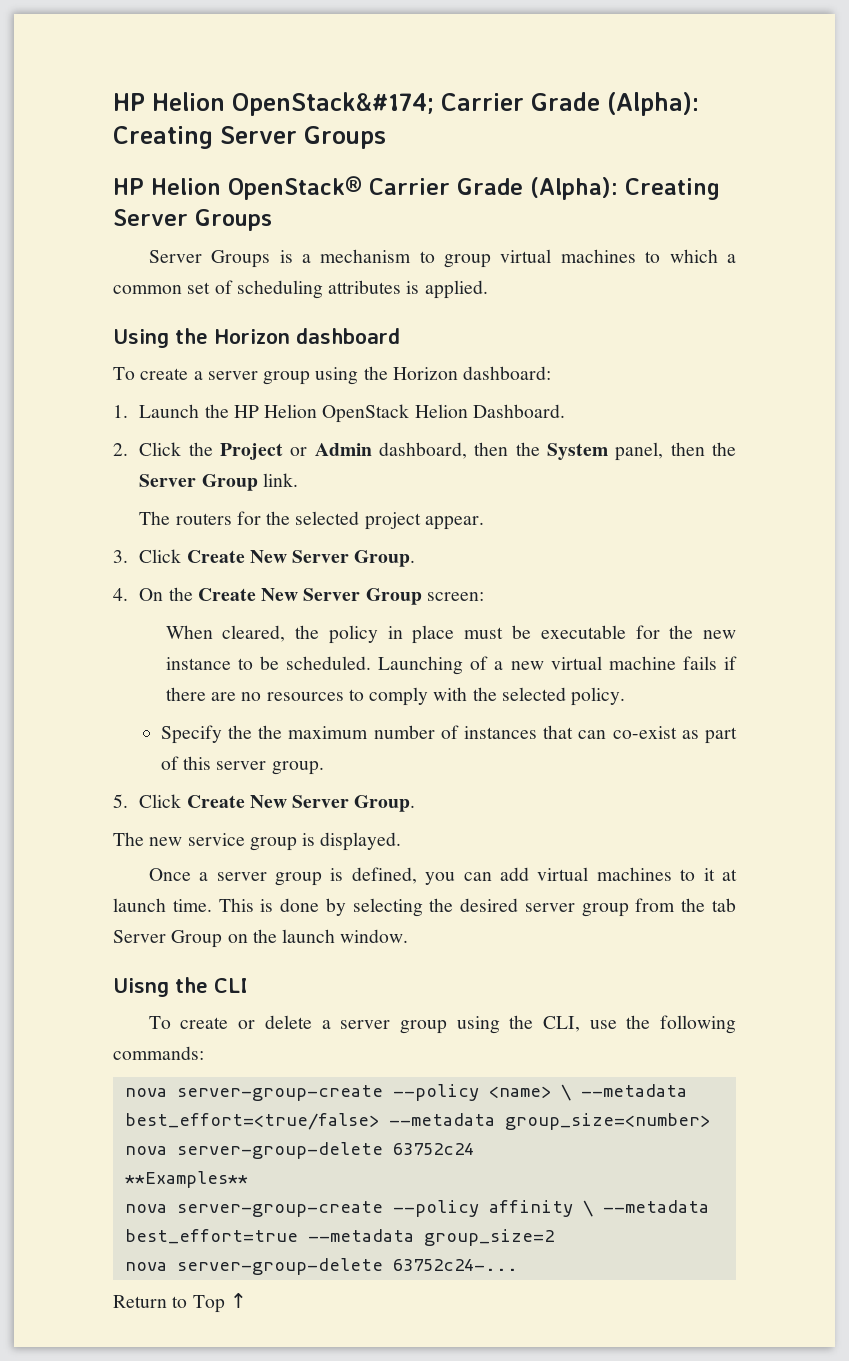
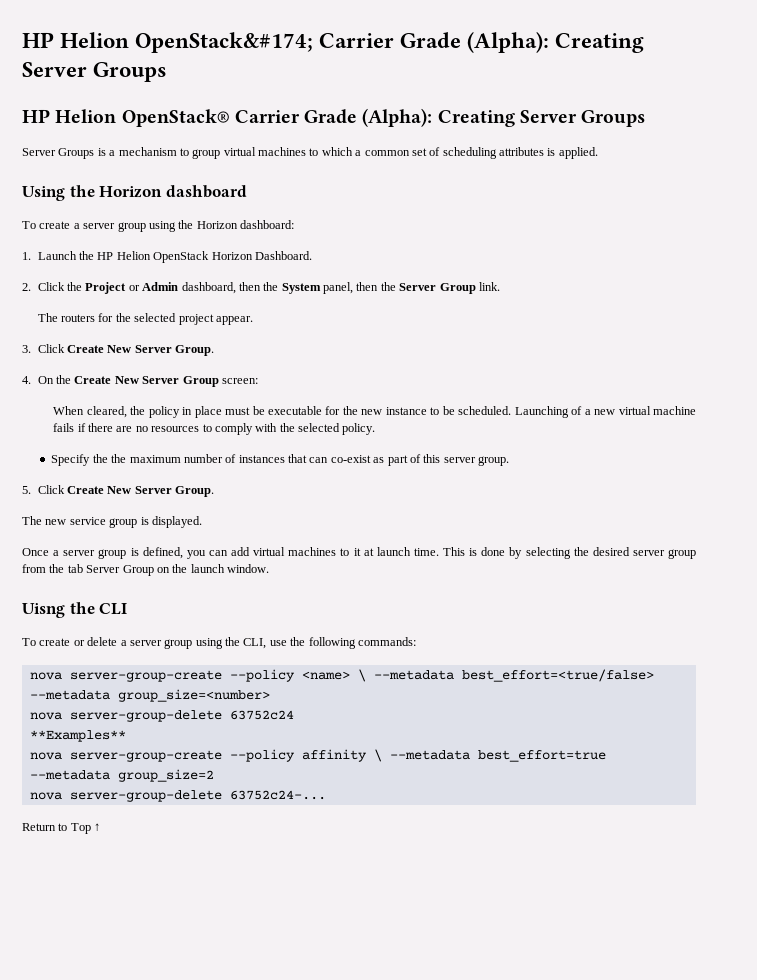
[414,404,468,418] Helion -> [211,252,253,260] Horizon

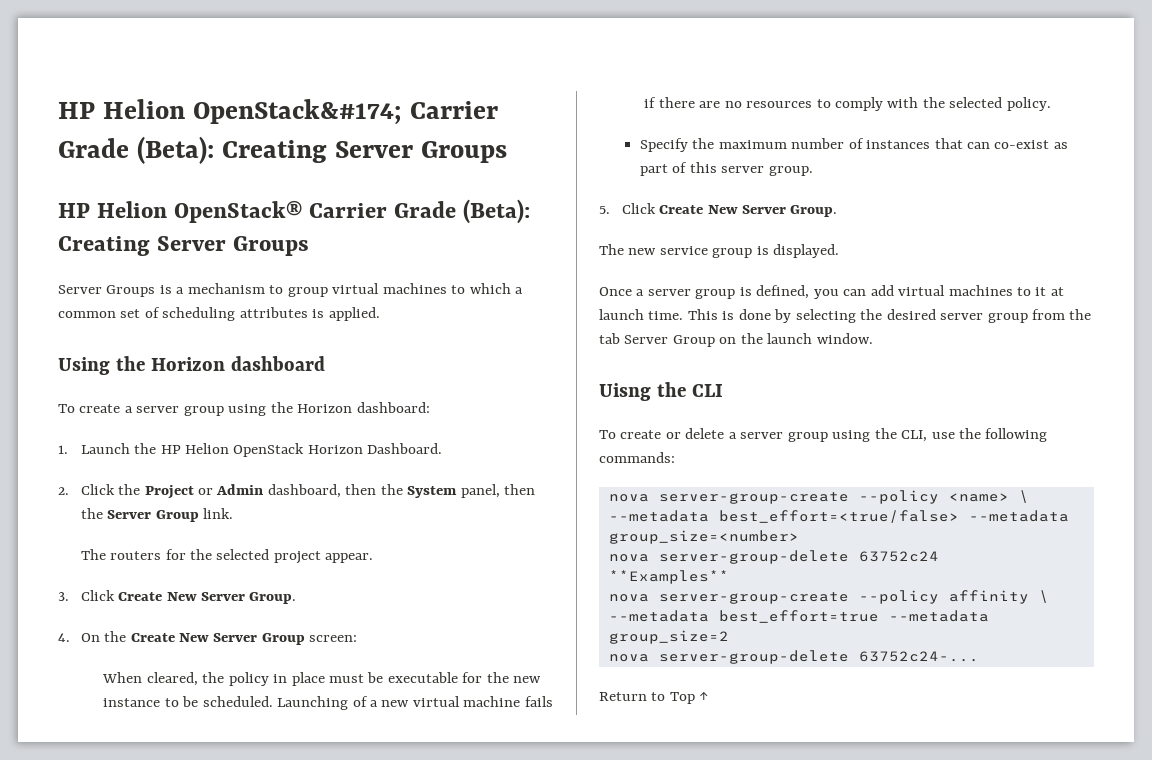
[467,32,550,53] (Alpha): -> [137,136,215,164] (Beta):
[362,108,433,127] (Alpha): -> [463,199,531,224] (Beta):
[111,454,127,463] the -> (715, 143) none

